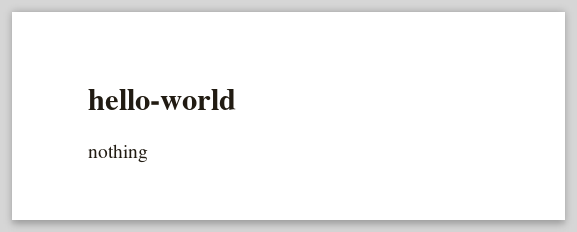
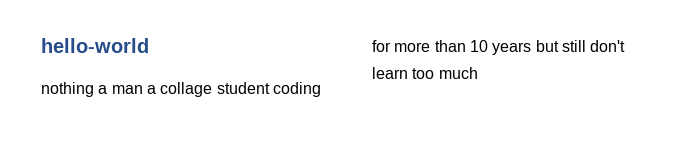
(148, 153) none -> [98,82,321,97] [372,40,626,55] [372,67,478,79] a man a collage student coding for more than 10 years but still don't learn too much

